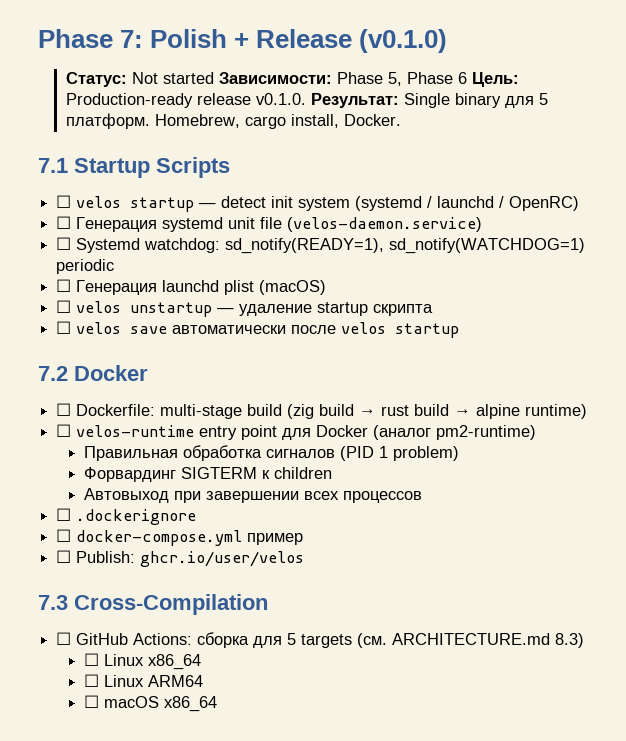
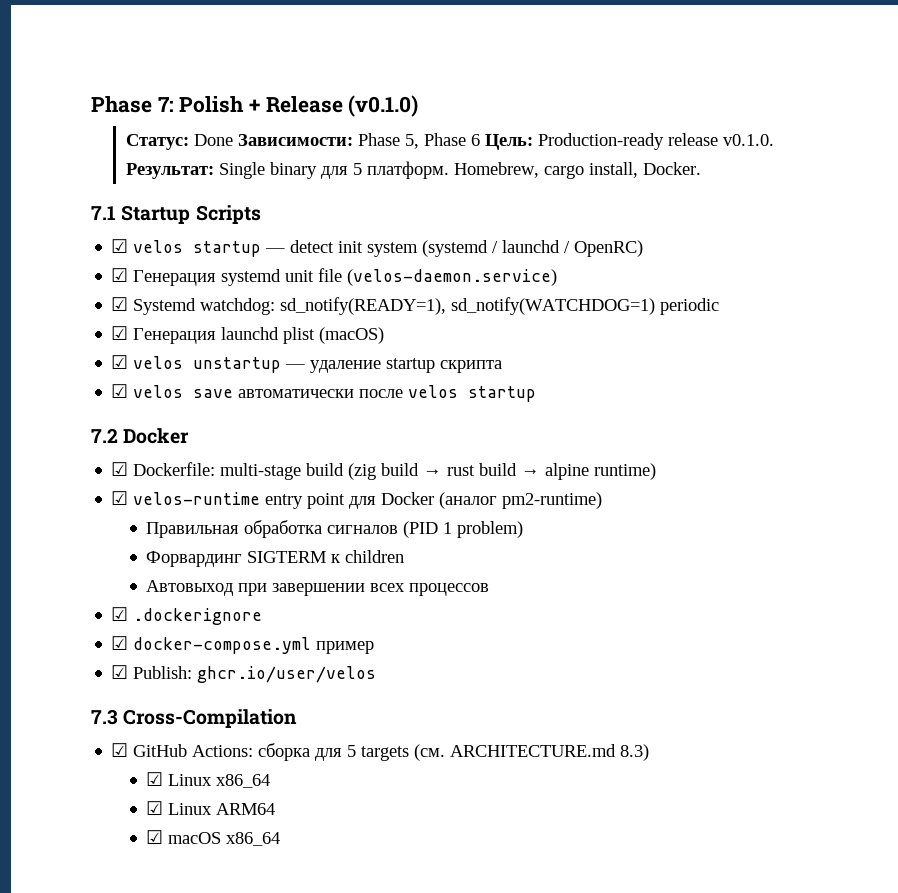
[131,72,214,84] Not started -> [193,134,233,146] Done
[56,195,72,208] ☐ -> [111,239,129,253] ☑
[56,216,72,229] ☐ -> [111,268,129,282] ☑
[56,237,72,250] ☐ -> [111,297,129,311] ☑
[56,279,72,292] ☐ -> [111,326,129,340] ☑
[56,300,72,313] ☐ -> [111,355,129,369] ☑
[56,321,72,334] ☐ -> [111,384,129,398] ☑
[56,403,72,416] ☐ -> [111,462,129,476] ☑
[56,424,72,437] ☐ -> [111,491,129,505] ☑
[56,508,72,521] ☐ -> [111,607,129,621] ☑
[56,529,72,542] ☐ -> [111,636,129,650] ☑
[56,550,72,563] ☐ -> [111,665,129,679] ☑
[56,632,72,645] ☐ -> [111,743,129,757] ☑
[84,653,100,666] ☐ -> [146,772,164,786] ☑
[84,674,100,687] ☐ -> [146,801,164,815] ☑
[84,695,100,708] ☐ -> [146,830,164,844] ☑

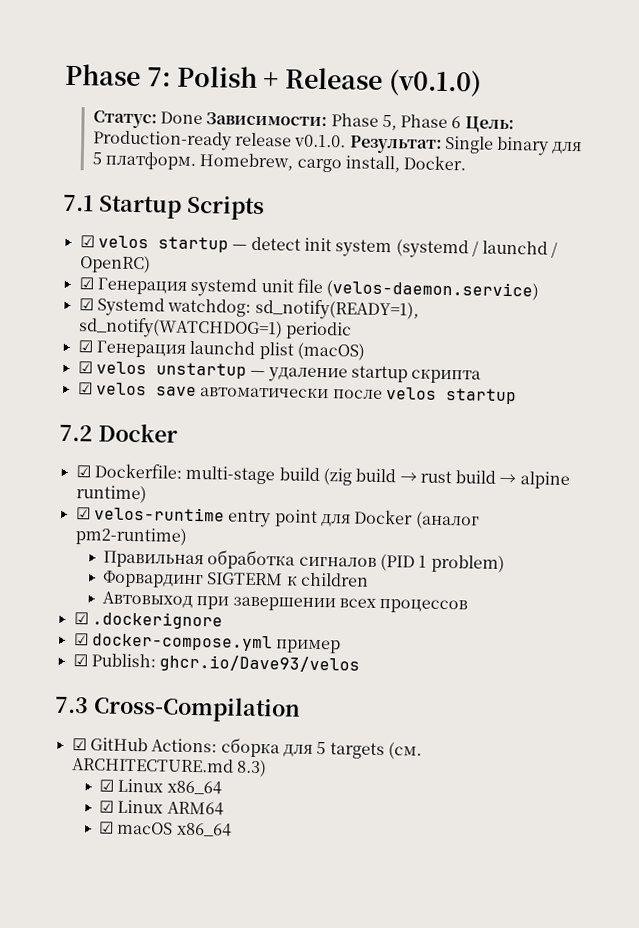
[197,666,377,683] ghcr.io/user/velos -> [159,654,361,674] ghcr.io/Dave93/velos

